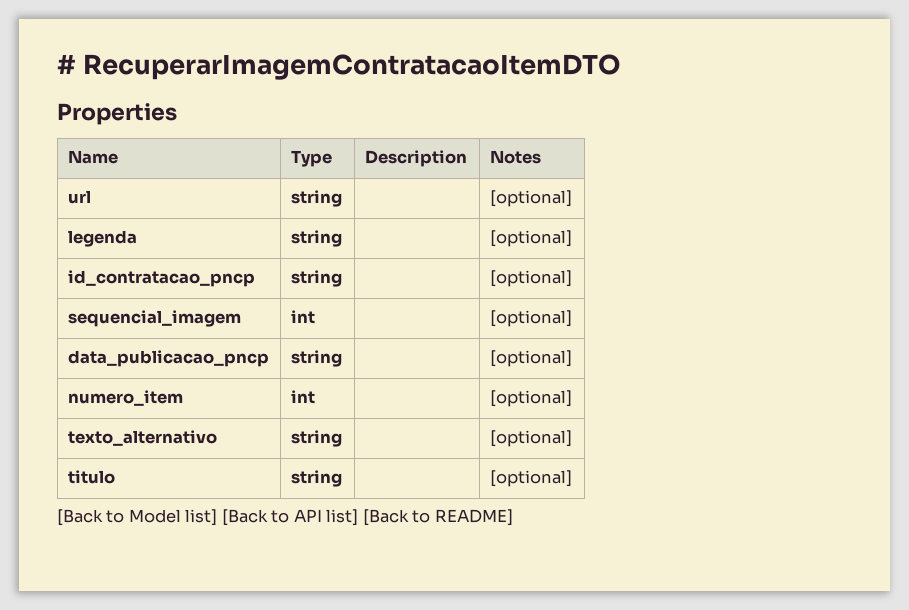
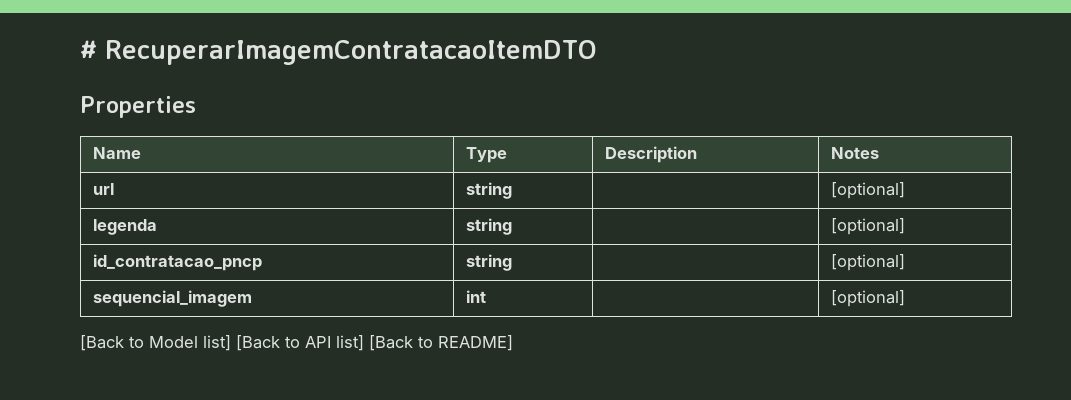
[67,350,269,367] [290,350,342,367] [489,350,572,367] [67,390,183,406] [290,390,315,404] [489,390,572,407] [67,430,217,446] [290,430,342,447] [489,430,572,447] [67,470,115,484] [290,470,342,487] [489,470,572,487] // data_publicacao_pncp | string | | [optional] // numero_item | int | | [optional] // texto_alternativo | string | | [optional] // titulo | string | | [optional] -> (905, 298) none

